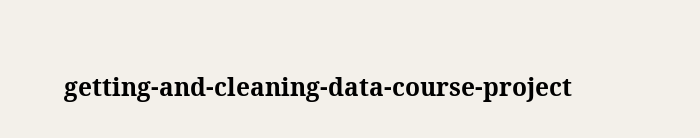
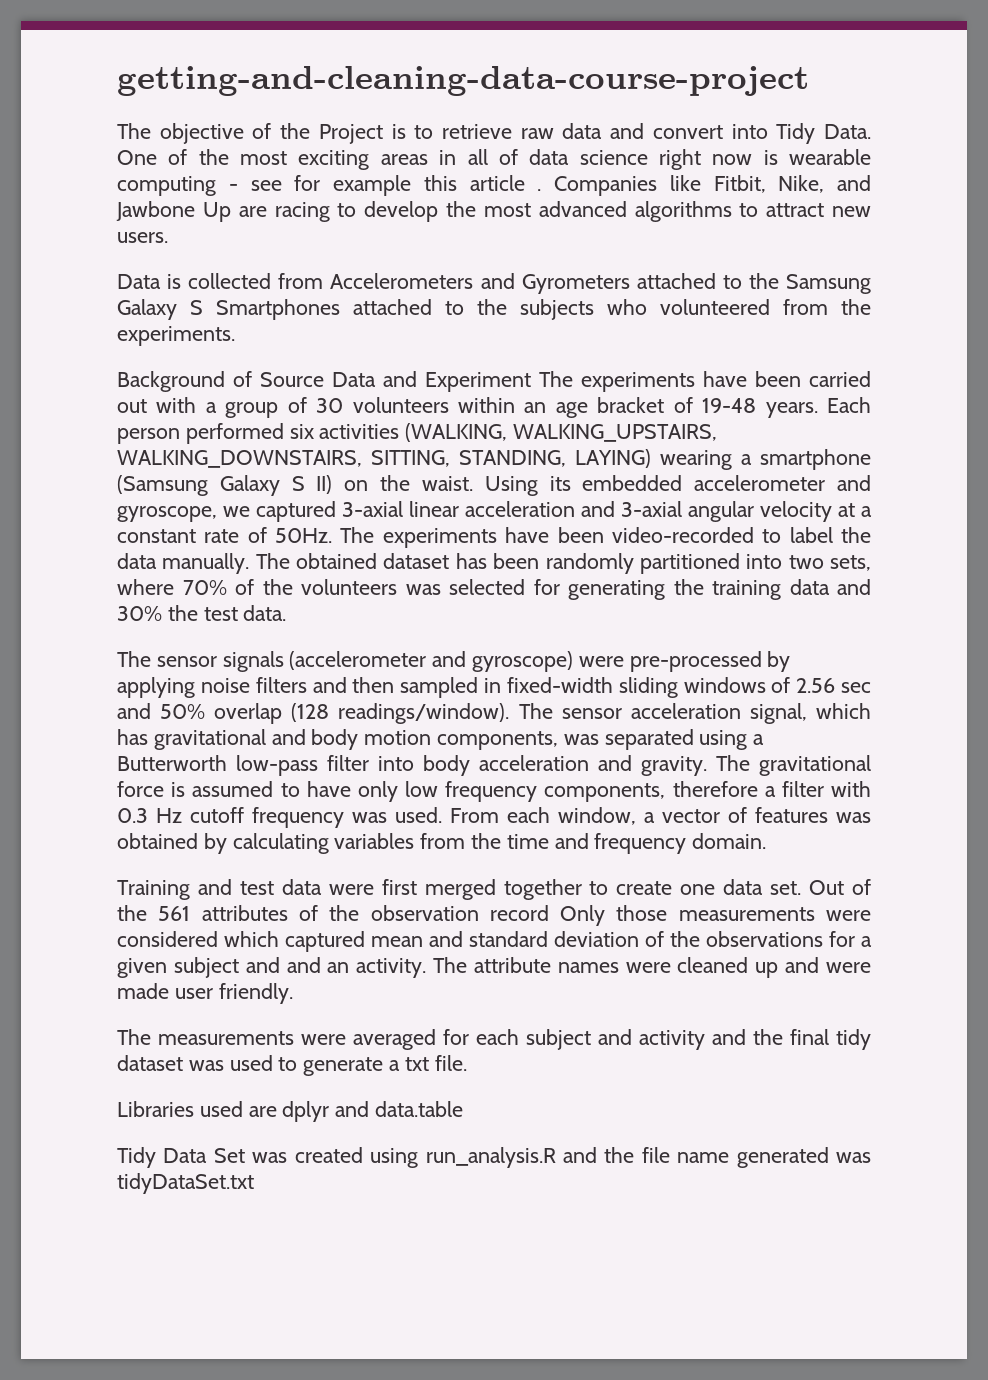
(572, 89) none -> [117,123,871,144] [117,149,871,170] [117,175,871,196] [116,201,872,222] [117,232,168,243] [117,273,872,294] [117,299,871,320] [117,326,235,346] [117,371,871,392] [117,397,872,418] [117,423,718,444] [117,449,871,470] [117,475,871,496] [117,501,872,522] [117,527,872,548] [117,553,872,574] [117,579,871,600] [117,605,287,621] [117,651,791,672] [117,677,871,698] [117,703,871,724] [117,729,765,750] [117,755,871,776] [117,781,871,802] [117,807,871,828] [117,833,767,854] [117,879,872,900] [117,905,871,926] [117,931,872,952] [117,957,871,978] [117,983,293,1004] [117,1029,871,1050] [117,1055,467,1076] [117,1101,464,1122] [117,1147,871,1168] [117,1173,254,1194] // The objective of the Project is to retrieve raw data and convert into Tidy Data. One of the most exciting areas in all of data science right now is wearable computing - see for example this article . Companies like Fitbit, Nike, and Jawbone Up are racing to develop the most advanced algorithms to attract new users. // Data is collected from Accelerometers and Gyrometers attached to the Samsung Galaxy S Smartphones attached to the subjects who volunteered from the experiments. // Background of Source Data and Experiment The experiments have been carried out with a group of 30 volunteers within an age bracket of 19-48 years. Each person performed six activities (WALKING, WALKING_UPSTAIRS, WALKING_DOWNSTAIRS, SITTING, STANDING, LAYING) wearing a smartphone (Samsung Galaxy S II) on the waist. Using its embedded accelerometer and gyroscope, we captured 3-axial linear acceleration and 3-axial angular velocity at a constant rate of 50Hz. The experiments have been video-recorded to label the data manually. The obtained dataset has been randomly partitioned into two sets, where 70% of the volunteers was selected for generating the training data and 30% the test data. // The sensor signals (accelerometer and gyroscope) were pre-processed by applying noise filters and then sampled in fixed-width sliding windows of 2.56 sec and 50% overlap (128 readings/window). The sensor acceleration signal, which has gravitational and body motion components, was separated using a Butterworth low-pass filter into body acceleration and gravity. The gravitational force is assumed to have only low frequency components, therefore a filter with 0.3 Hz cutoff frequency was used. From each window, a vector of features was obtained by calculating variables from the time and frequency domain. // Training and test data were first merged together to create one data set. Out of the 561 attributes of the observation record Only those measurements were considered which captured mean and standard deviation of the observations for a given subject and and an activity. The attribute names were cleaned up and were made user friendly. // The measurements were averaged for each subject and activity and the final tidy dataset was used to generate a txt file. // Libraries used are dplyr and data.table // Tidy Data Set was created using run_analysis.R and the file name generated was tidyDataSet.txt

